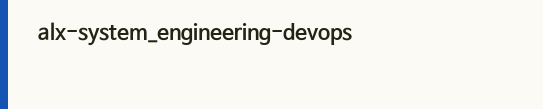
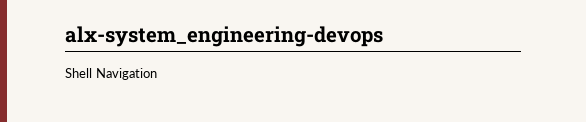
(352, 34) none -> [65,68,157,80] // Shell Navigation

